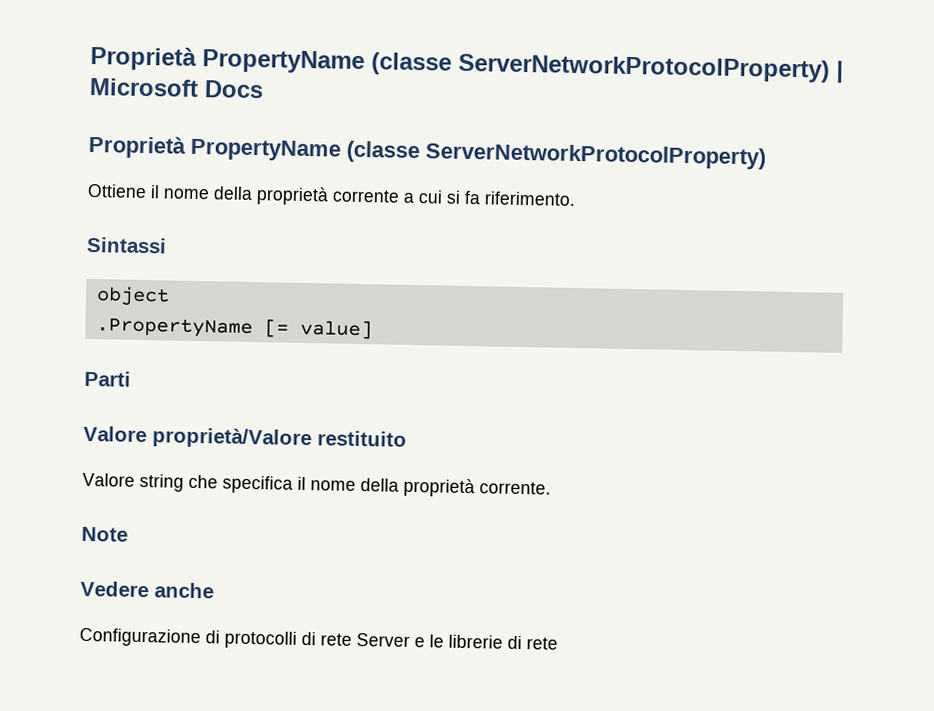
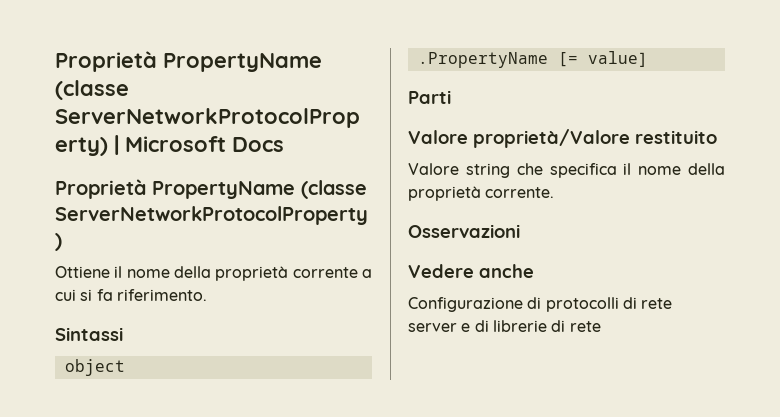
[81,526,128,542] Note -> [408,224,520,238] Osservazioni
[356,633,444,648] Server e le -> [408,320,489,332] server e di

